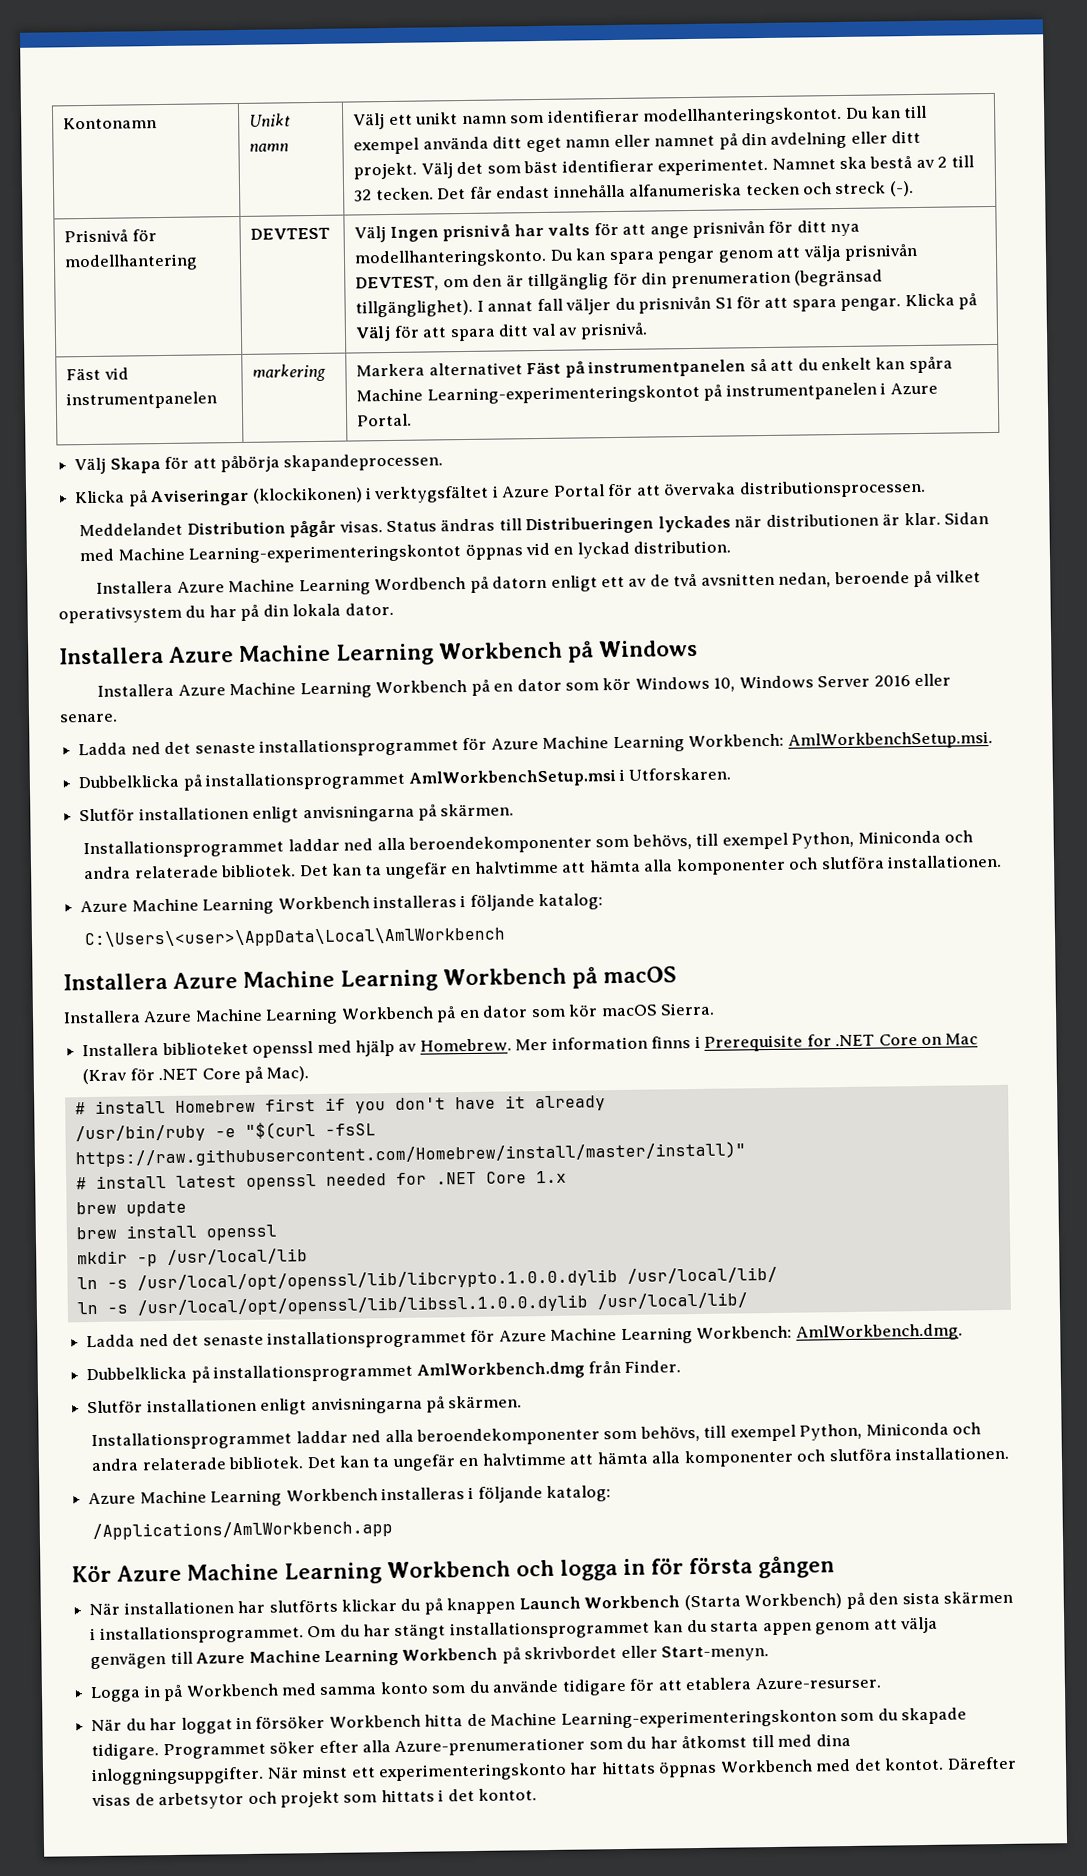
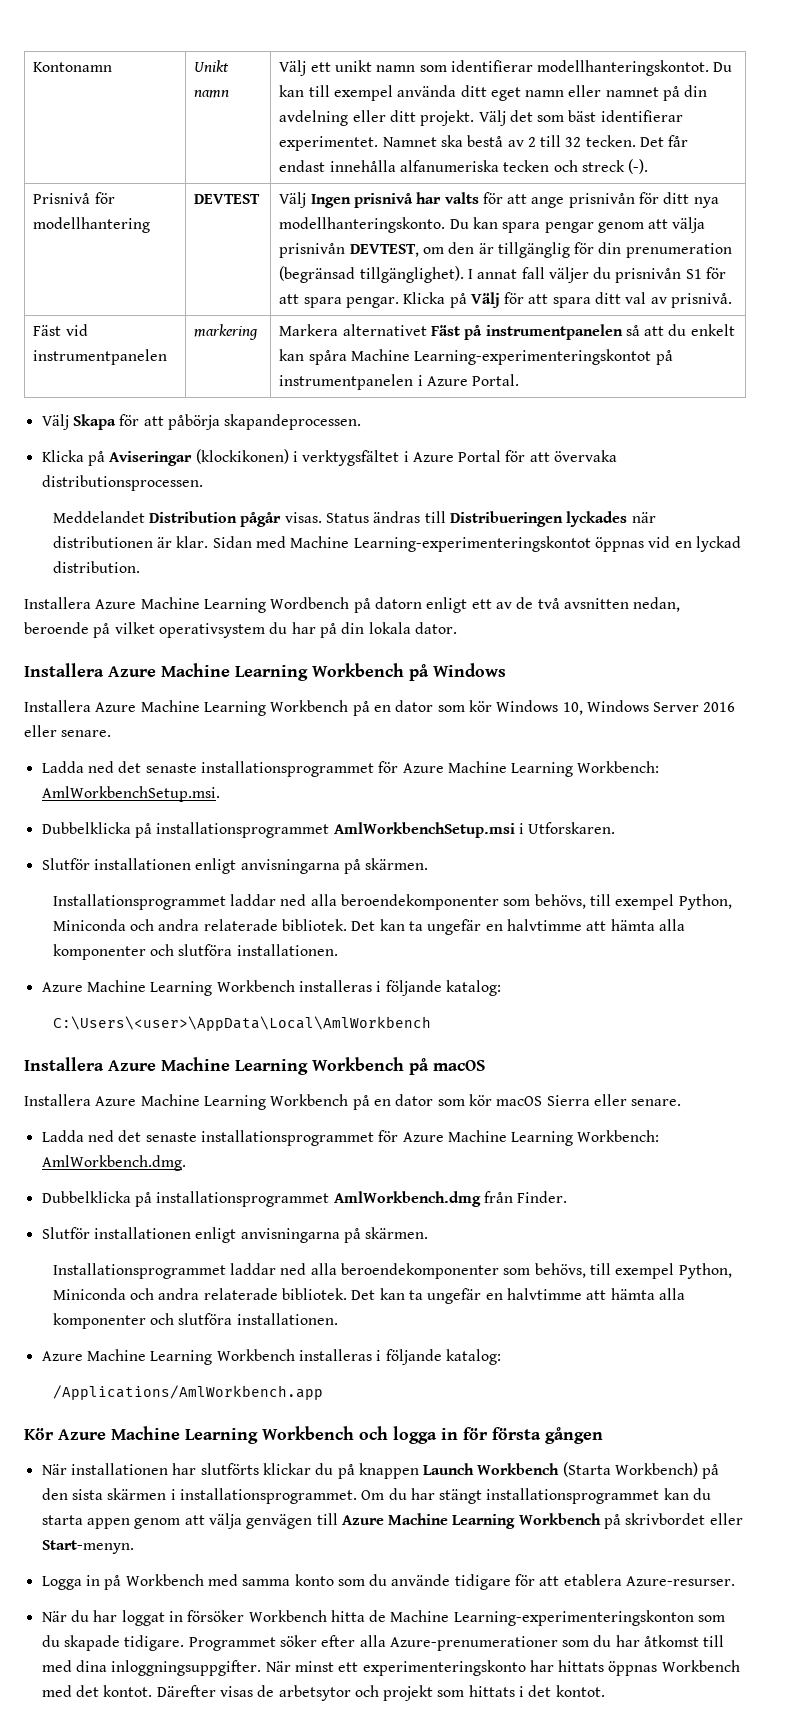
[660,1002,716,1016] [82,1033,979,1058] [82,1066,310,1085] [74,1095,606,1115] [74,1122,376,1143] [74,1141,746,1168] [75,1170,567,1190] [75,1200,187,1217] [75,1224,277,1241] [76,1248,308,1267] [76,1266,778,1292] [76,1292,748,1317] Sierra. // Installera biblioteket openssl med hjälp av Homebrew. Mer information finns i Prerequisite for .NET Core on Mac (Krav för .NET Core på Mac). // # install Homebrew first if you don't have it already // /usr/bin/ruby -e "$(curl -fsSL https://raw.githubusercontent.com/Homebrew/install/master/install)" // # install latest openssl needed for .NET Core 1.x // brew update // brew install openssl // mkdir -p /usr/local/lib // ln -s /usr/local/opt/openssl/lib/libcrypto.1.0.0.dylib /usr/local/lib/ // ln -s /usr/local/opt/openssl/lib/libssl.1.0.0.dylib /usr/local/lib/ -> [546,1094,682,1106] Sierra eller senare.

